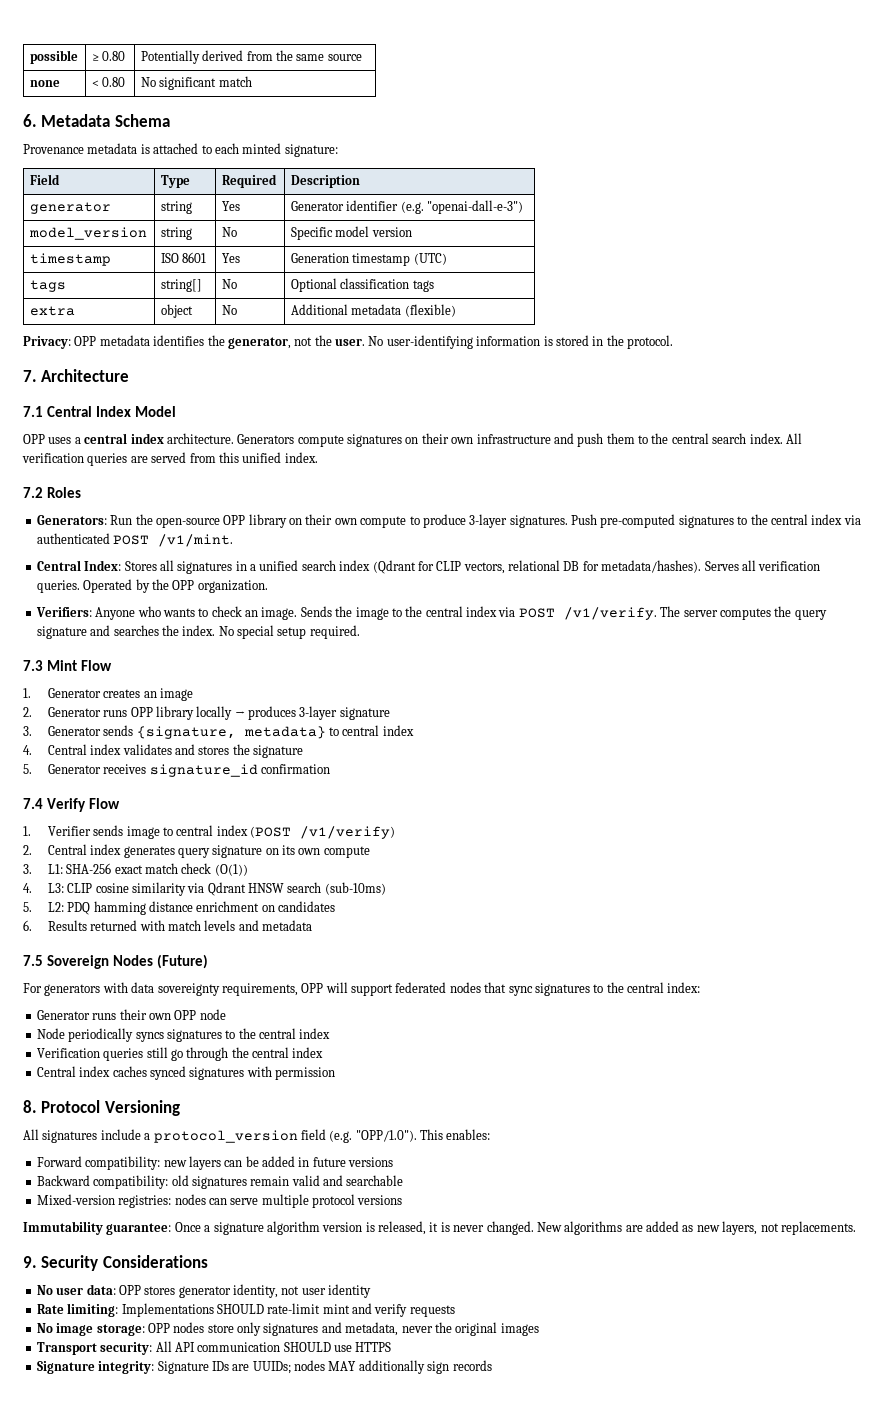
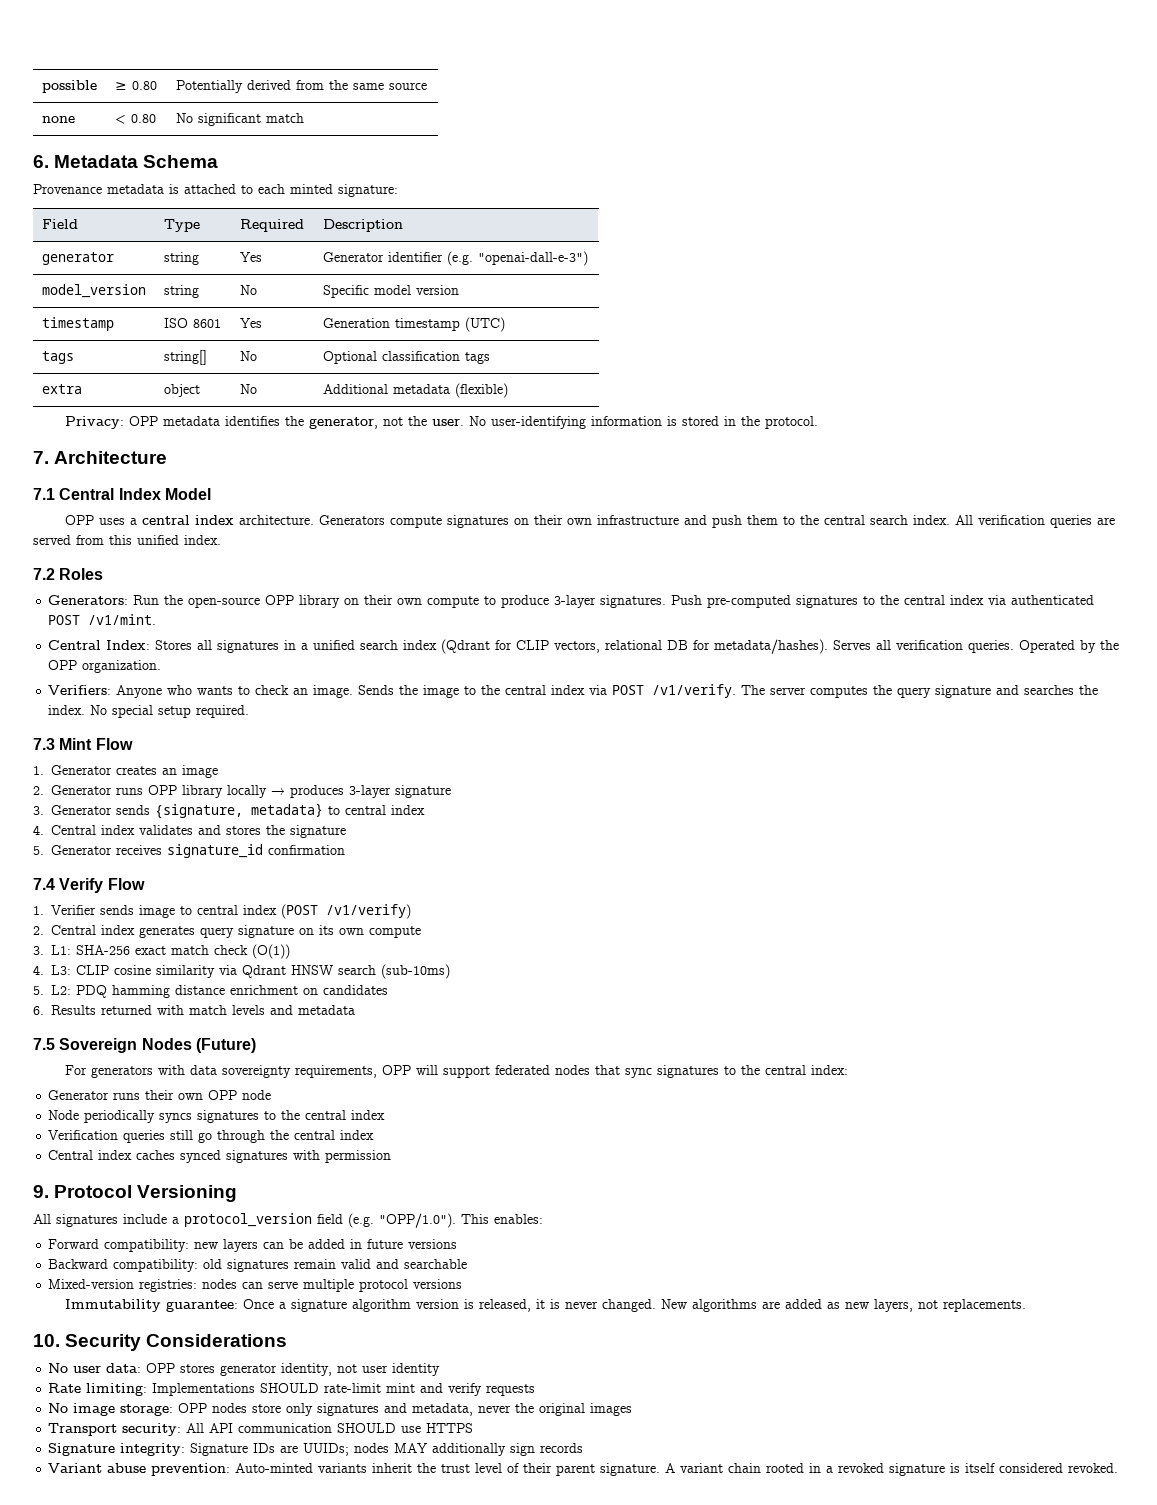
[23,1100,37,1113] 8. -> [33,1185,49,1198] 9.
[23,1256,37,1268] 9. -> [33,1334,60,1347] 10.
(492, 1365) none -> [48,1463,1119,1476] // Variant abuse prevention: Auto-minted variants inherit the trust level of their parent signature. A variant chain rooted in a revoked signature is itself considered revoked.

